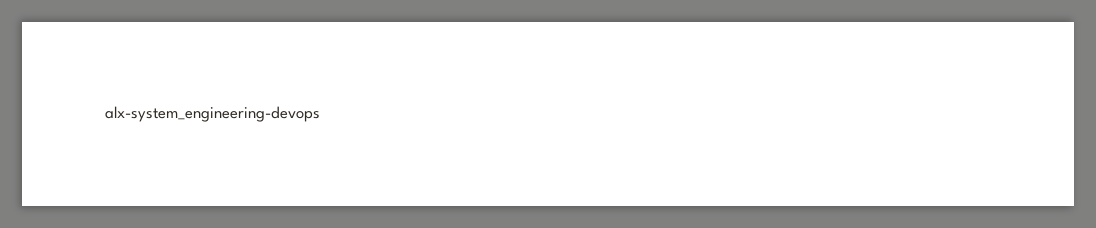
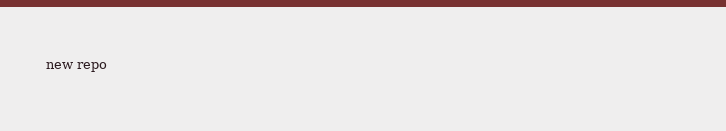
[105,106,320,122] alx-system_engineering-devops -> [46,62,107,72] new repo

